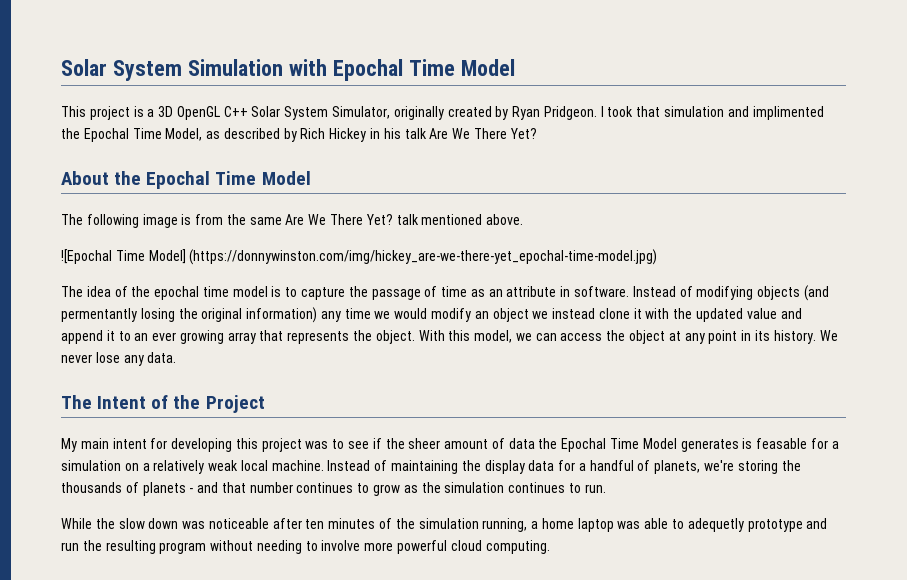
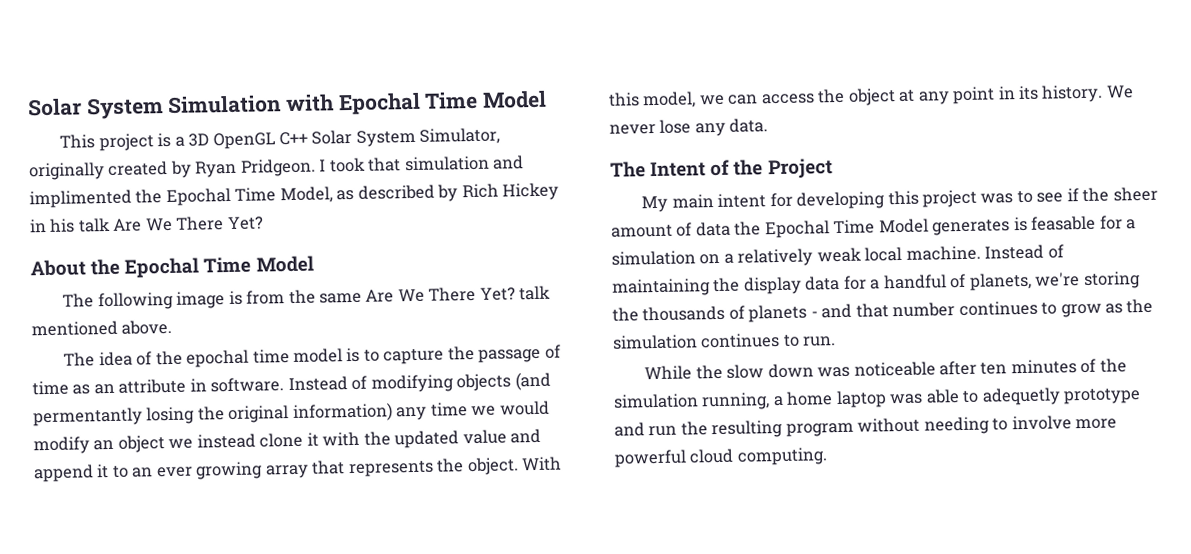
[61,249,658,265] // ![Epochal Time Model] (https://donnywinston.com/img/hickey_are-we-there-yet_epochal-time-model.jpg) -> (173, 327) none

